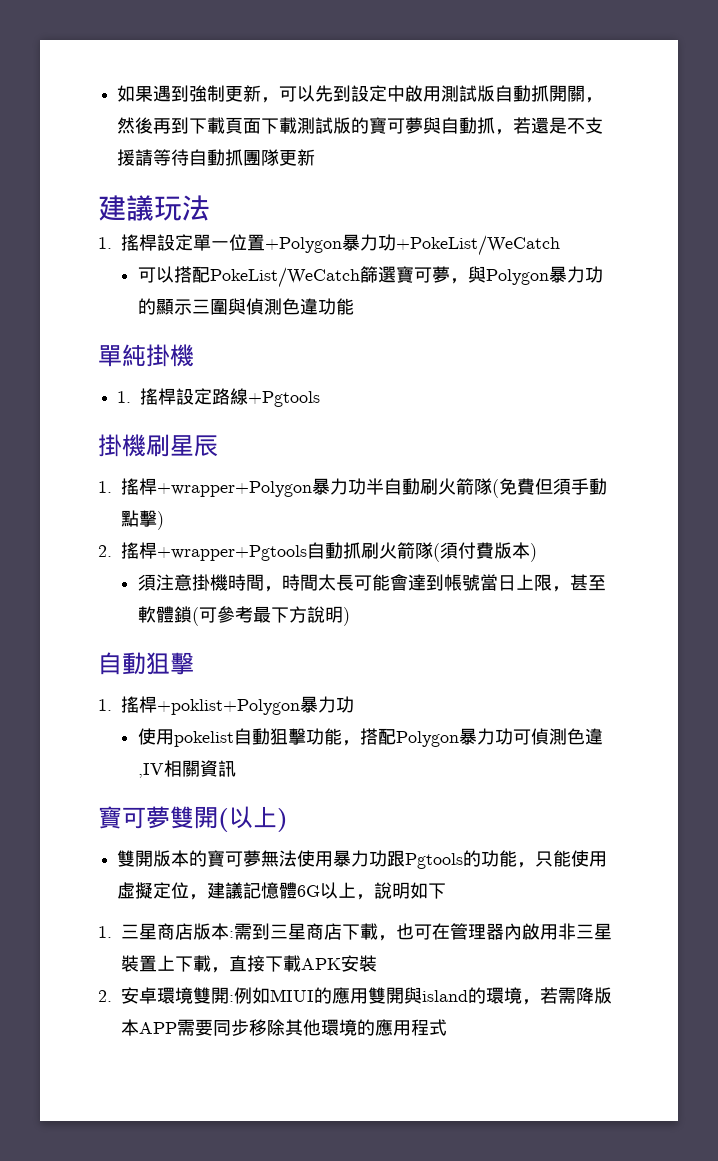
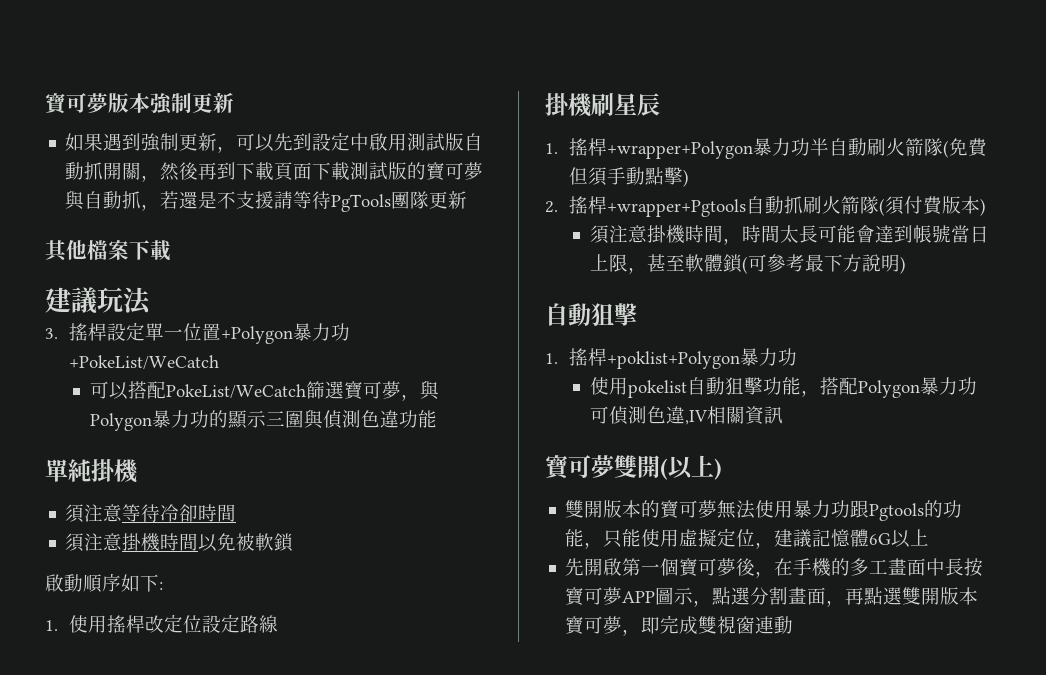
(117, 93) none -> [45,92,234,115] 寶可夢版本強制更新 //
[189,149,244,166] 自動抓 -> [331,194,392,212] PgTools
(316, 157) none -> [45,239,171,262] // 其他檔案下載
[98,237,112,249] 1. -> [45,328,58,339] 3.
[117,388,176,405] 1.搖桿 -> [65,504,237,523] [65,533,294,552] [45,574,163,593] [45,614,203,633] 須注意等待冷卻時間 // 須注意掛機時間以免被軟鎖 // 啟動順序如下: // 1.使用搖桿改定位
[248,391,320,407] +Pgtools -> (279, 624) none
[356,882,447,900] [98,923,612,941] [120,955,377,973] [98,987,612,1005] [120,1019,447,1036] ，說明如下 // 1.三星商店版本:需到三星商店下載，也可在管理器內啟用非三星裝置上下載，直接下載APK安裝 // 2.安卓環境雙開:例如MIUI的應用雙開與island的環境，若需降版本APP需要同步移除其他環境的應用程式 -> [565,558,984,578] [565,587,979,607] [565,615,794,636] // 先開啟第一個寶可夢後，在手機的多工畫面中長按寶可夢APP圖示，點選分割畫面，再點選雙開版本寶可夢，即完成雙視窗連動

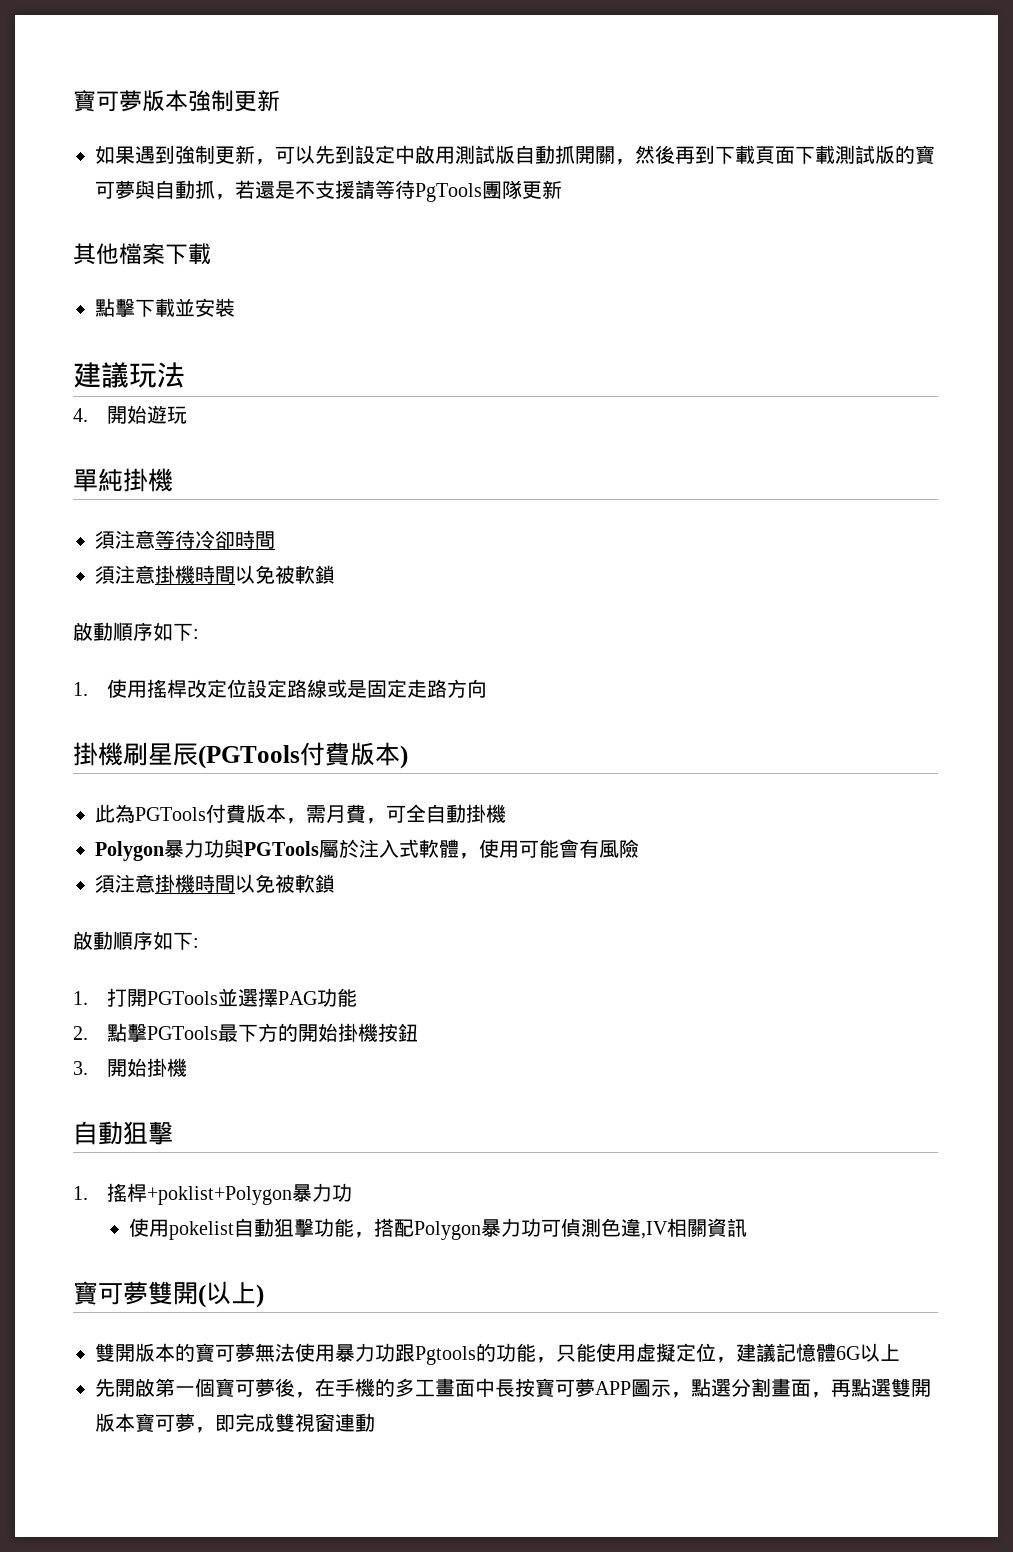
(171, 250) none -> [95,298,235,317] // 點擊下載並安裝
[45,322,351,344] [69,355,220,370] [89,380,440,401] [89,409,437,431] 3.搖桿設定單一位置+Polygon暴力功+PokeList/WeCatch // 可以搭配PokeList/WeCatch篩選寶可夢，與Polygon暴力功的顯示三圍與偵測色違功能 -> [73,405,187,424] 4.開始遊玩
(279, 624) none -> [326,679,487,698] 或是固定走路方向
[545,138,989,159] [569,167,690,187] [545,196,987,217] [589,225,989,245] [589,254,906,274] // 1.搖桿+wrapper+Polygon暴力功半自動刷火箭隊(免費但須手動點擊) // 2.搖桿+wrapper+Pgtools自動抓刷火箭隊(須付費版本) // 須注意掛機時間，時間太長可能會達到帳號當日上限，甚至軟體鎖(可參考最下方說明) -> [198,742,408,769] [95,804,506,824] [95,839,639,861] [95,874,335,893] [73,931,199,950] [73,988,357,1007] [73,1023,418,1042] [73,1058,187,1077] (PGTools付費版本) // 此為PGTools付費版本，需月費，可全自動掛機 // Polygon暴力功與PGTools屬於注入式軟體，使用可能會有風險 // 須注意掛機時間以免被軟鎖 // 啟動順序如下: // 1.打開PGTools並選擇PAG功能 // 2.點擊PGTools最下方的開始掛機按鈕 // 3.開始掛機

